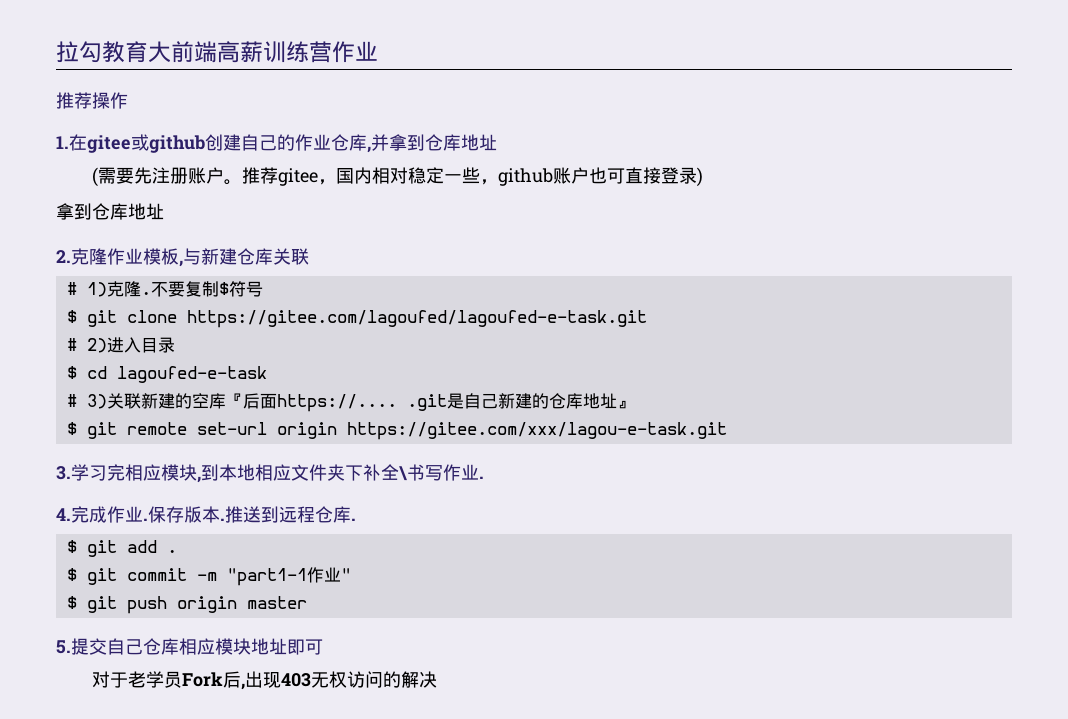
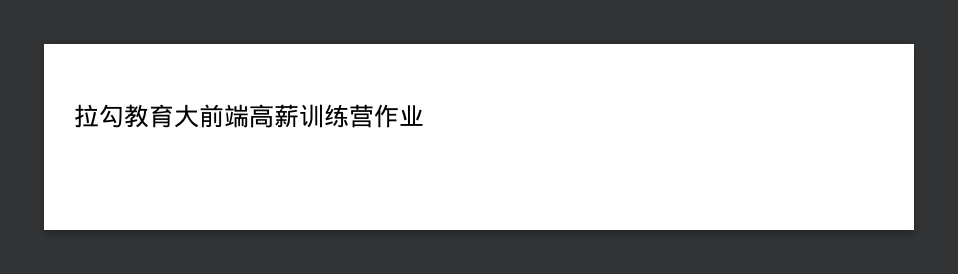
[56,92,128,109] [56,134,497,153] [91,167,703,187] [56,203,164,220] [56,248,309,267] [66,281,263,297] [66,310,647,328] [66,337,175,353] [66,366,267,383] [66,393,634,412] [66,422,727,440] [56,464,484,483] [56,506,356,523] [66,540,177,557] [66,567,351,586] [66,596,307,614] [56,638,323,655] [91,671,437,690] // 推荐操作 // 1.在gitee或github创建自己的作业仓库,并拿到仓库地址 // (需要先注册账户。推荐gitee，国内相对稳定一些，github账户也可直接登录) // 拿到仓库地址 // 2.克隆作业模板,与新建仓库关联 // # 1)克隆.不要复制$符号 // $ git clone https://gitee.com/lagoufed/lagoufed-e-task.git // # 2)进入目录 // $ cd lagoufed-e-task // # 3)关联新建的空库『后面https://.... .git是自己新建的仓库地址』 // $ git remote set-url origin https://gitee.com/xxx/lagou-e-task.git // 3.学习完相应模块,到本地相应文件夹下补全\书写作业. // 4.完成作业.保存版本.推送到远程仓库. // $ git add . // $ git commit -m "part1-1作业" // $ git push origin master // 5.提交自己仓库相应模块地址即可 // 对于老学员Fork后,出现403无权访问的解决 -> (424, 115) none

